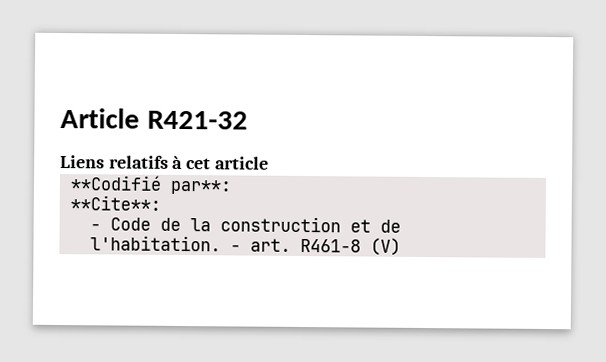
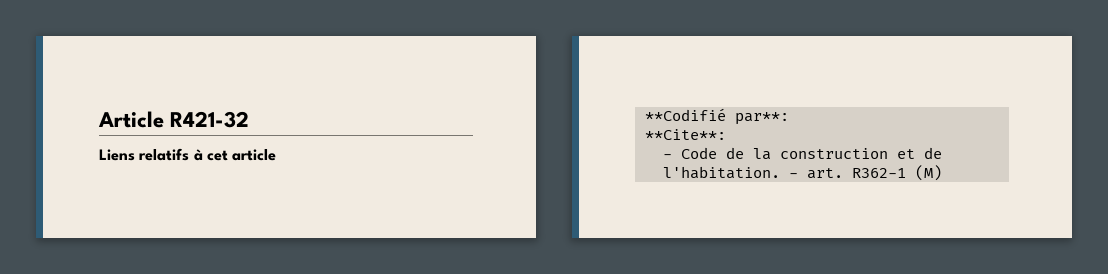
[299,237,401,256] R461-8 (V) -> [851,165,942,181] R362-1 (M)

